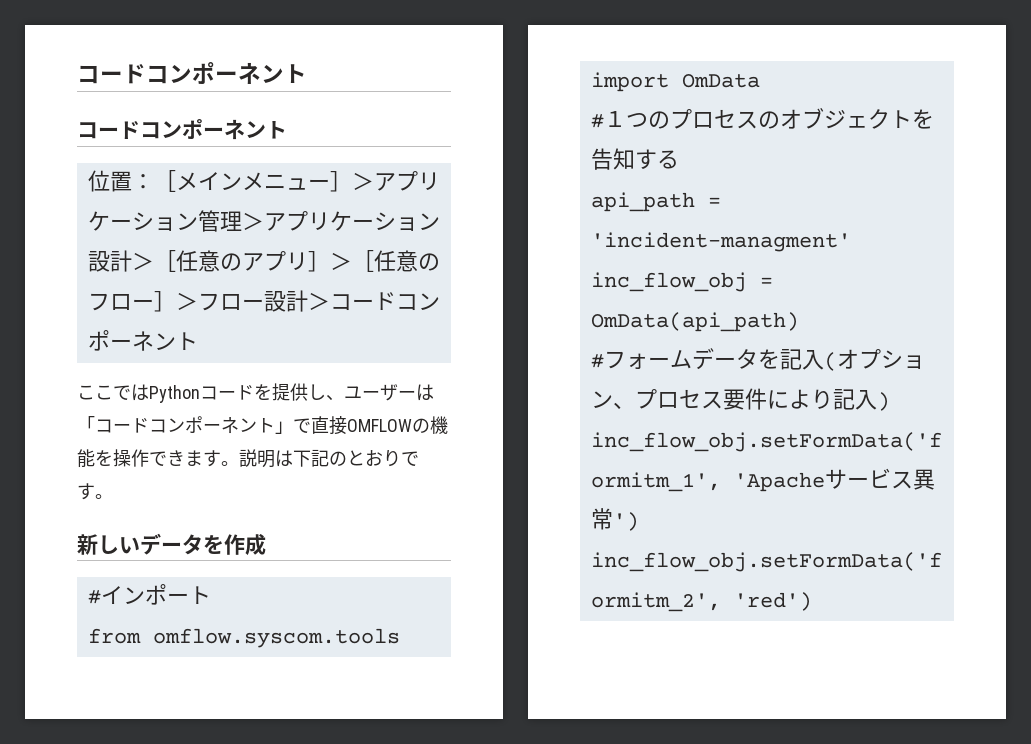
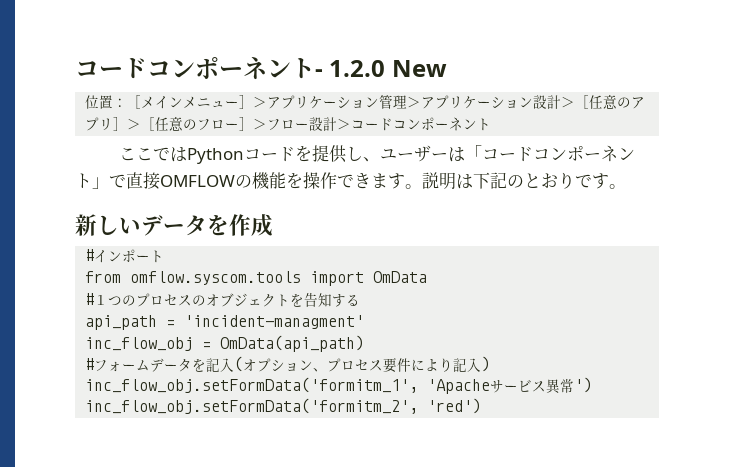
[77,62,307,84] [77,119,287,140] コードコンポーネント // コードコンポーネント -> [75,57,447,80] コードコンポーネント- 1.2.0 New

